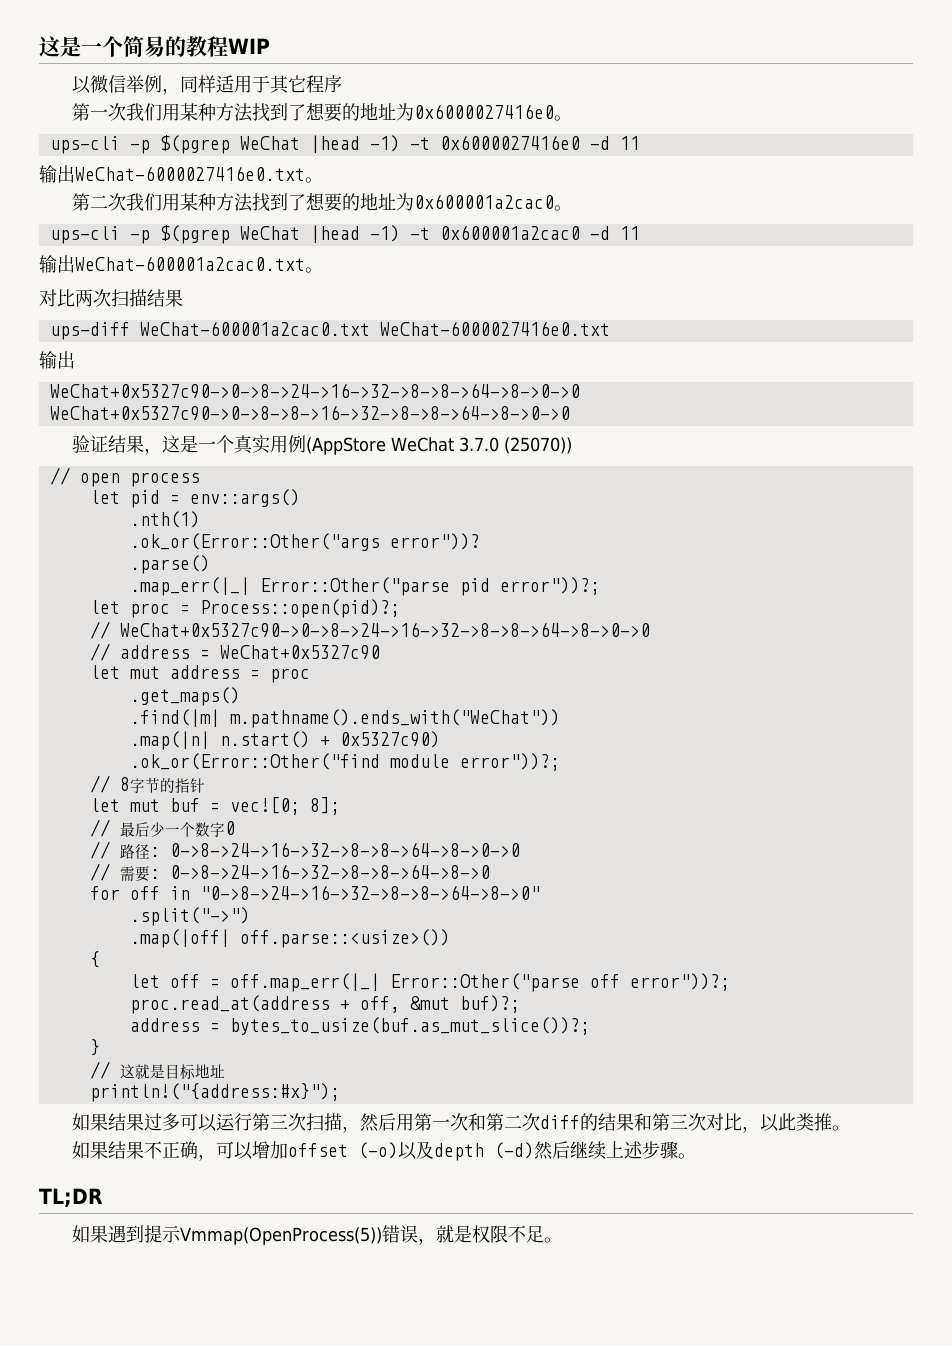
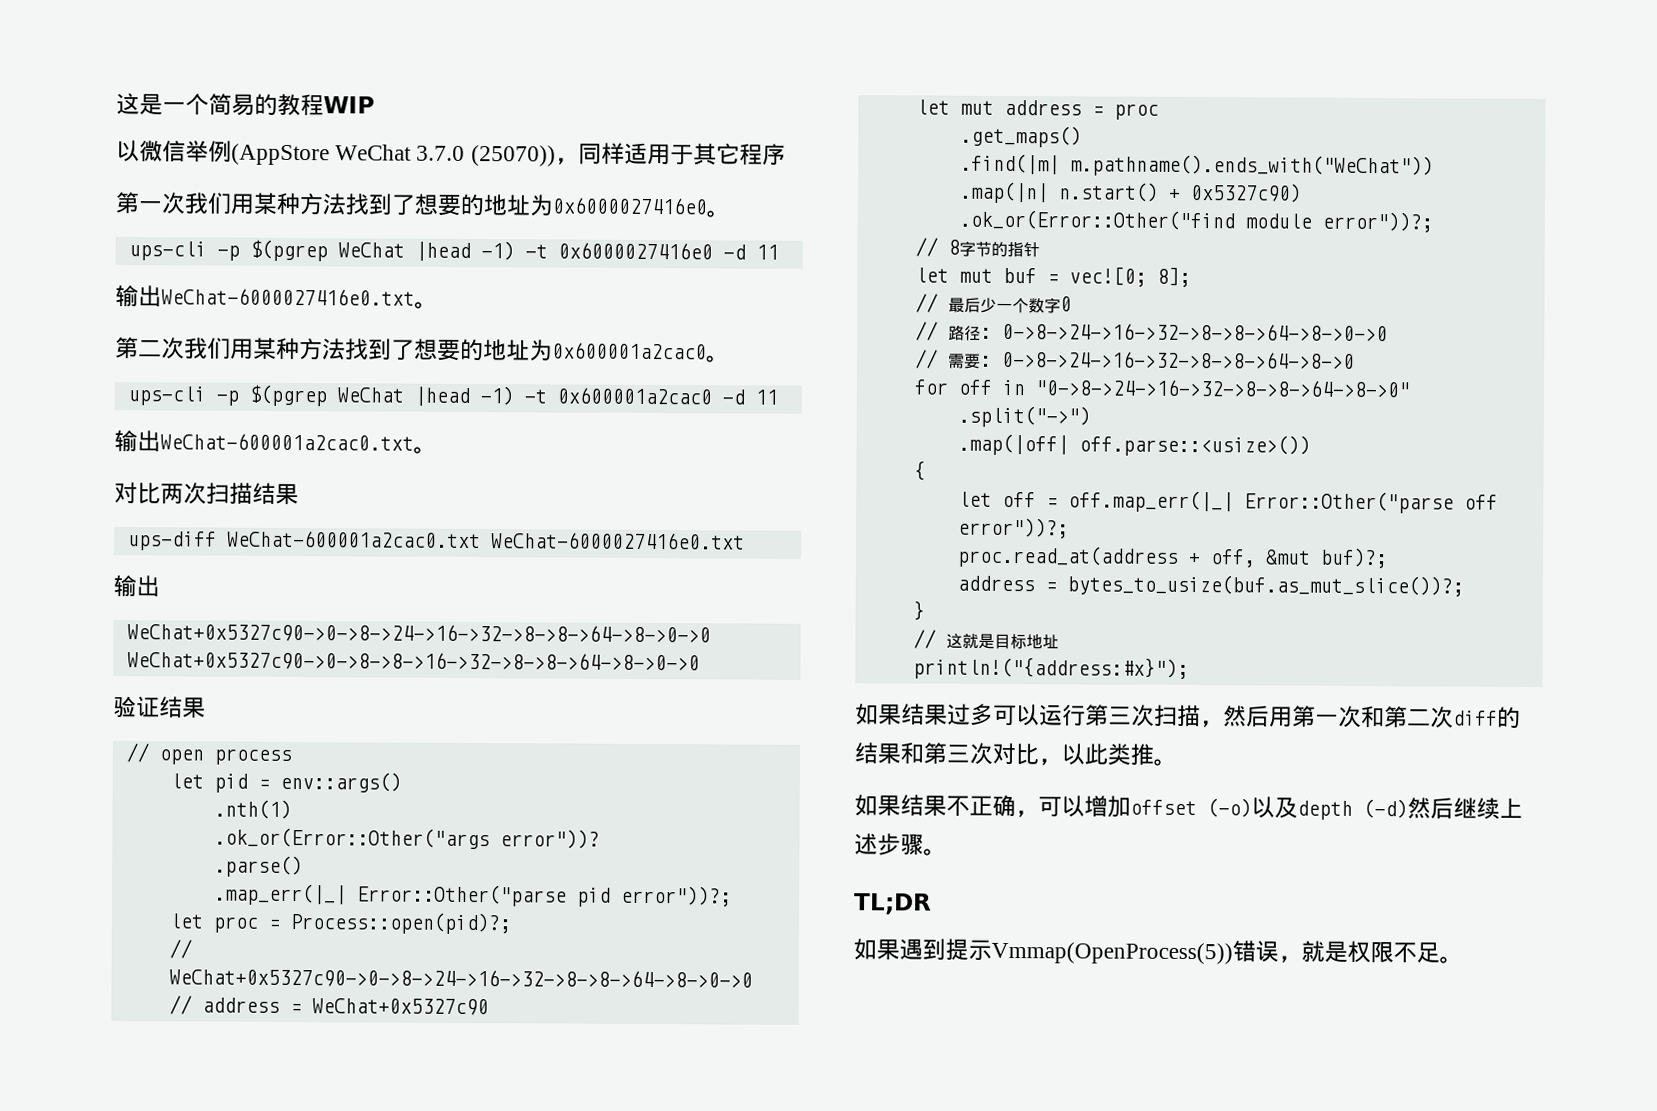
(163, 84) none -> [231,143,556,167] (AppStore WeChat 3.7.0 (25070))
[144,435,573,455] ，这是一个真实用例(AppStore WeChat 3.7.0 (25070)) -> (206, 708) none

